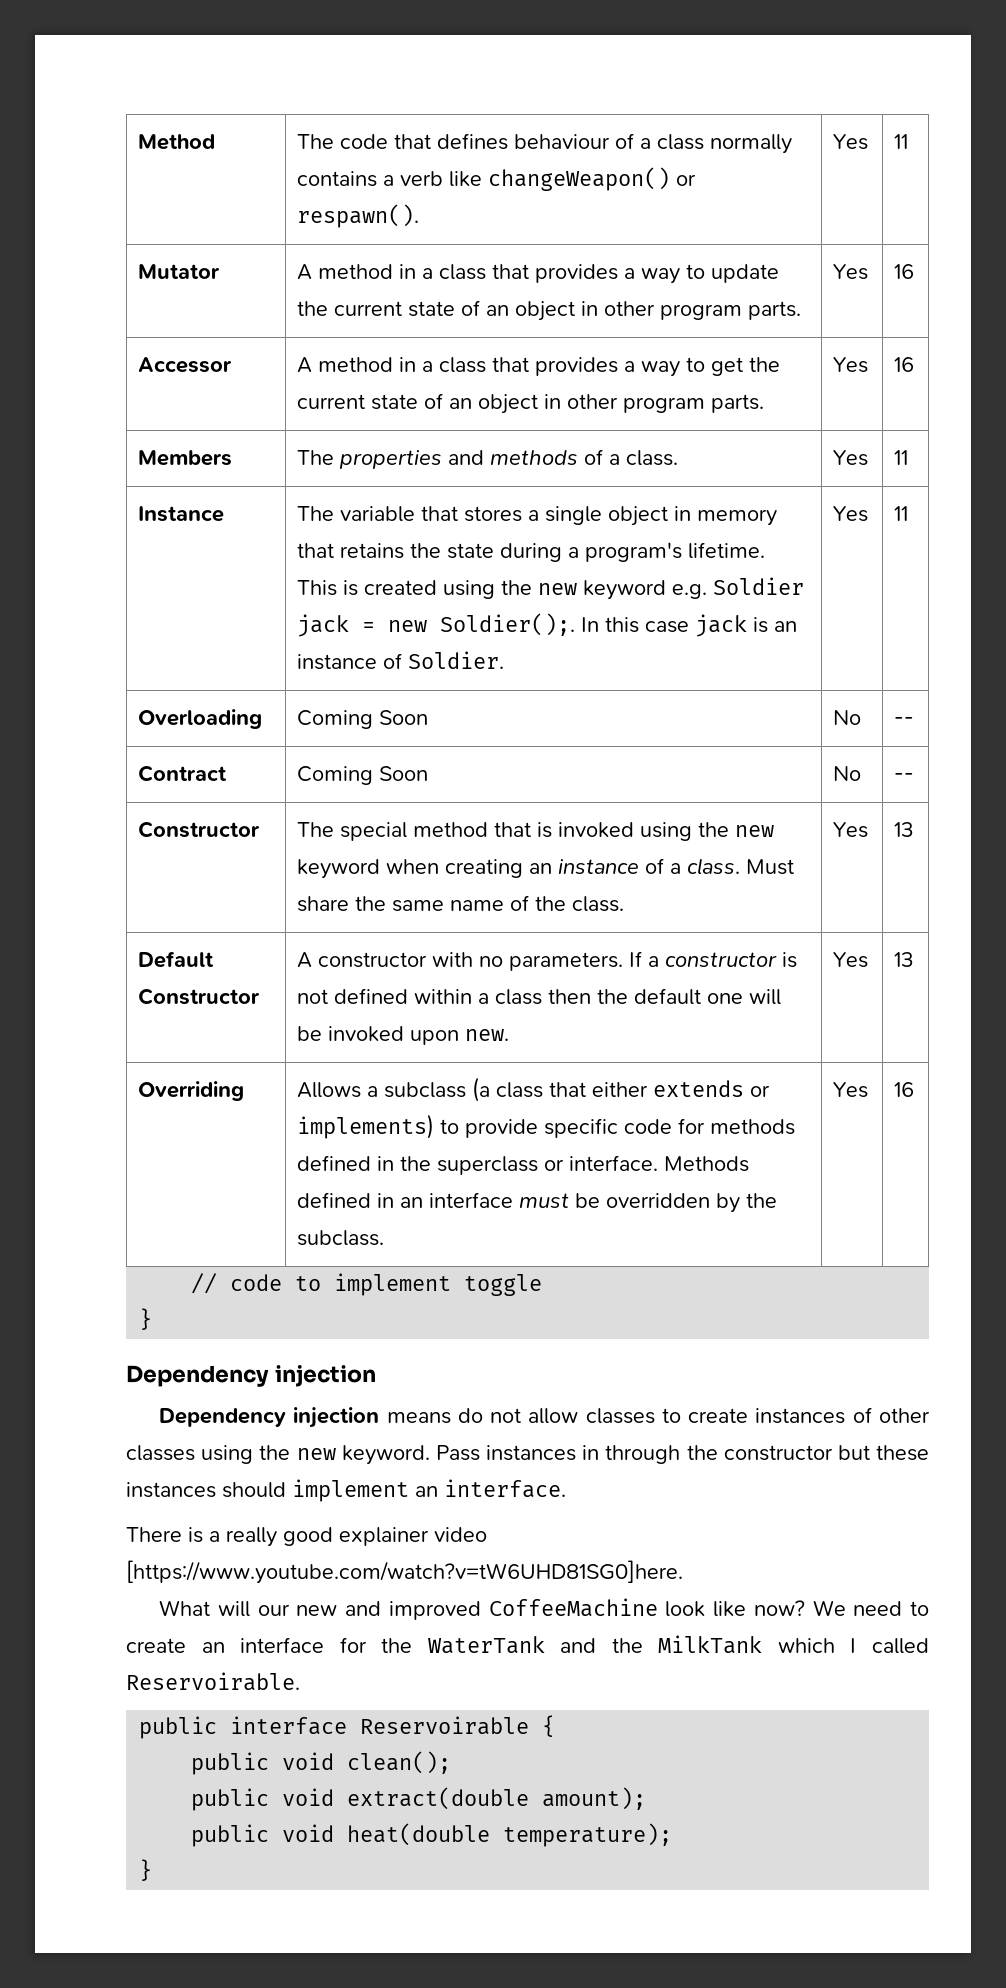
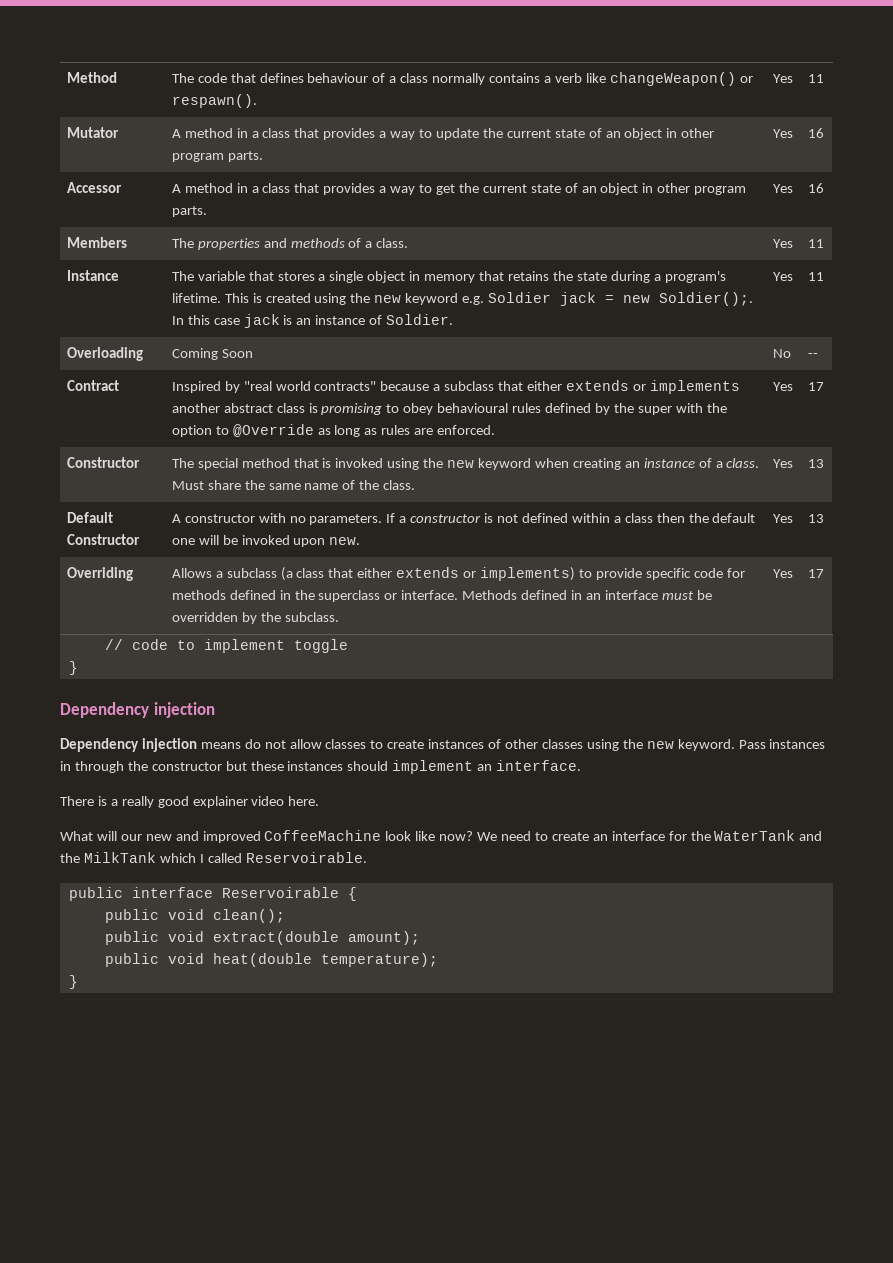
[297,766,429,785] [833,766,862,781] [894,773,915,781] Coming Soon | No | -- -> [171,380,740,394] [171,403,727,415] [171,424,496,437] [772,382,793,391] [807,382,824,391] Inspired by "real world contracts" because a subclass that either extends or implements another abstract class is promising to obey behavioural rules defined by the super with the option to @Override as long as rules are enforced. | Yes | 17
[894,1082,915,1097] 16 -> [807,569,824,578] 17
[126,1560,683,1584] [https://www.youtube.com/watch?v=tW6UHD81SG0]here. -> [288,796,320,806] here.

